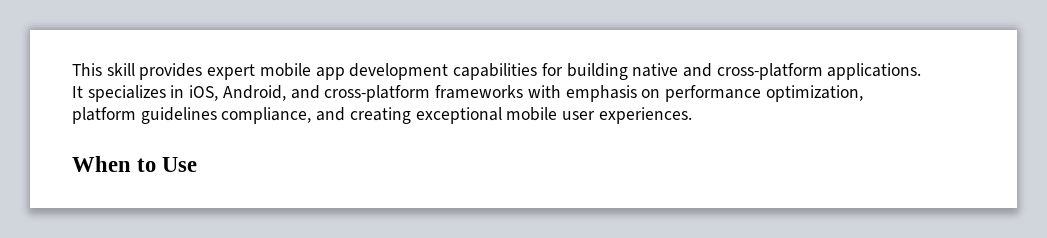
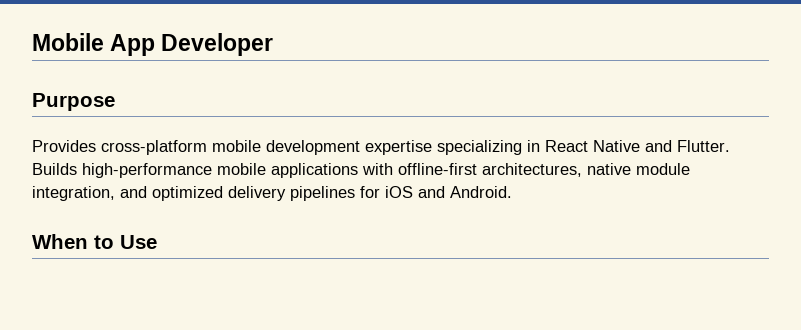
[72,63,922,80] [72,85,863,102] [72,107,692,124] This skill provides expert mobile app development capabilities for building native and cross-platform applications. It specializes in iOS, Android, and cross-platform frameworks with emphasis on performance optimization, platform guidelines compliance, and creating exceptional mobile user experiences. -> [32,33,274,56] [32,93,115,111] [32,140,730,155] [32,163,690,178] [32,186,512,201] Mobile App Developer // Purpose // Provides cross-platform mobile development expertise specializing in React Native and Flutter. Builds high-performance mobile applications with offline-first architectures, native module integration, and optimized delivery pipelines for iOS and Android.

